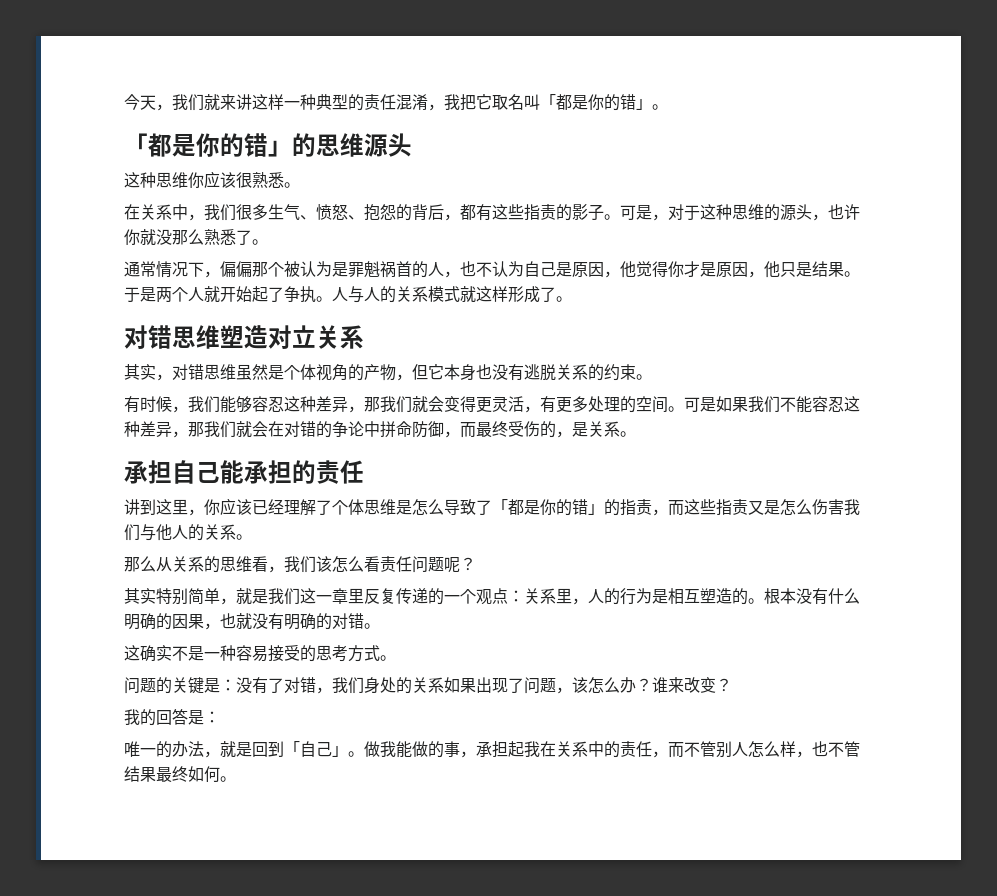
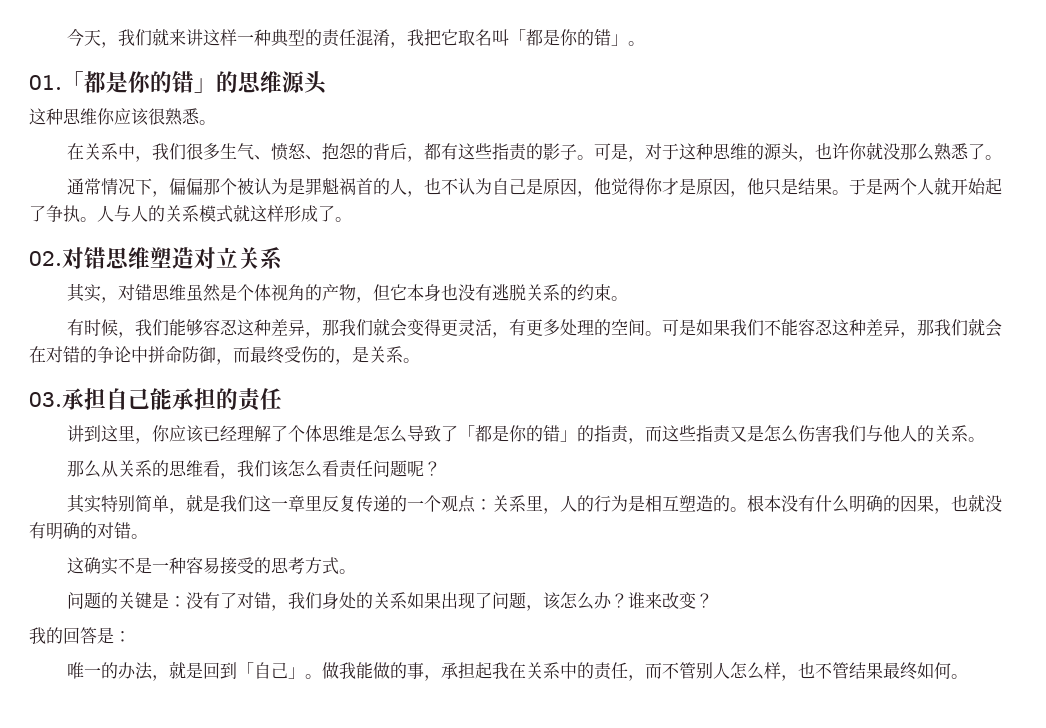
(668, 107) none -> [29,75,62,90] 01.
(572, 299) none -> [29,251,62,266] 02.
(636, 434) none -> [29,392,62,407] 03.

